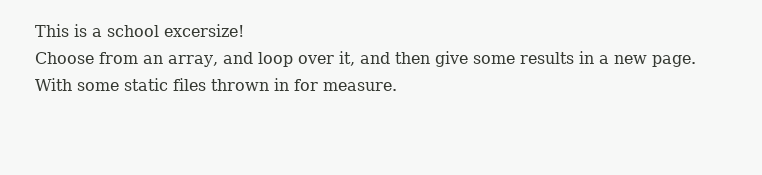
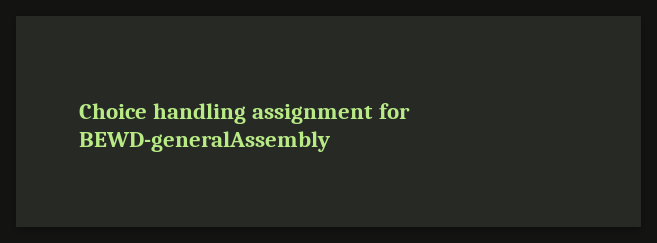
[35,24,244,37] [35,51,696,67] [35,78,397,91] This is a school excersize! // Choose from an array, and loop over it, and then give some results in a new page. // With some static files thrown in for measure. -> [79,103,410,124] [79,131,330,152] Choice handling assignment for BEWD-generalAssembly

